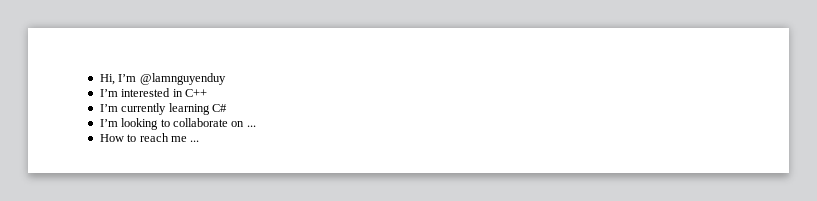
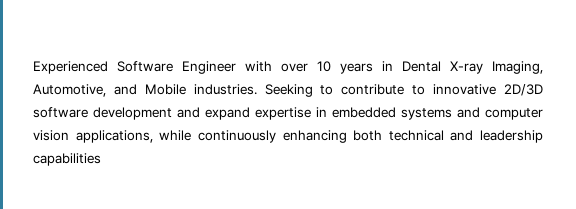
[99,73,226,85] [99,88,207,97] [99,103,227,115] [99,118,256,130] [99,133,200,142] Hi, I’m @lamnguyenduy // I’m interested in C++ // I’m currently learning C# // I’m looking to collaborate on ... // How to reach me ... -> [33,61,543,74] [33,84,544,97] [33,107,543,120] [33,130,543,143] [33,153,101,166] Experienced Software Engineer with over 10 years in Dental X-ray Imaging, Automotive, and Mobile industries. Seeking to contribute to innovative 2D/3D software development and expand expertise in embedded systems and computer vision applications, while continuously enhancing both technical and leadership capabilities

